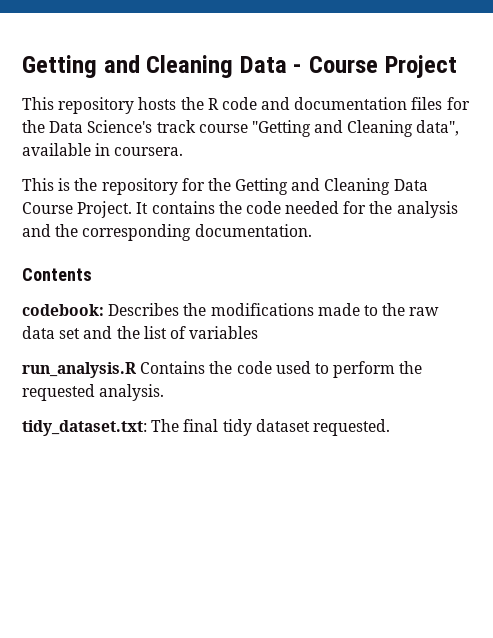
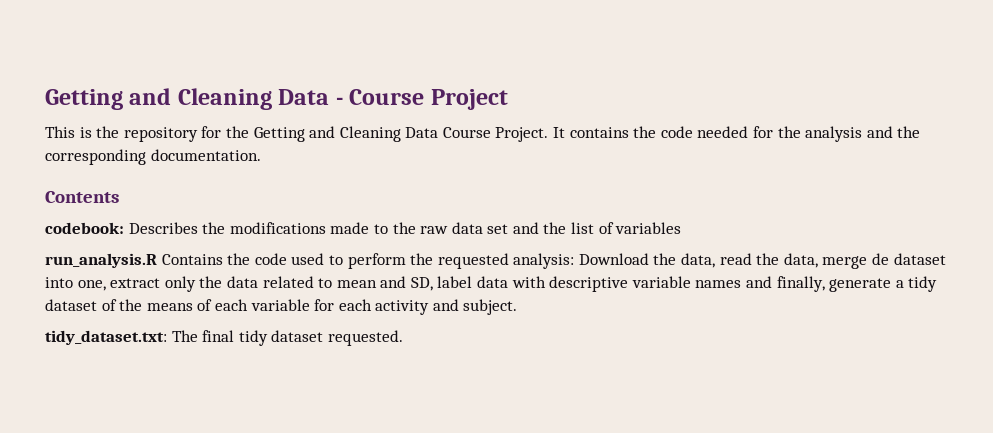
[22,97,470,114] [22,120,460,137] [22,143,184,156] // This repository hosts the R code and documentation files for the Data Science's track course "Getting and Cleaning data", available in coursera. -> (508, 99) none
[99,384,165,401] analysis. -> [513,253,946,269] [45,276,938,292] [45,299,518,315] analysis: Download the data, read the data, merge de dataset into one, extract only the data related to mean and SD, label data with descriptive variable names and finally, generate a tidy dataset of the means of each variable for each activity and subject.

